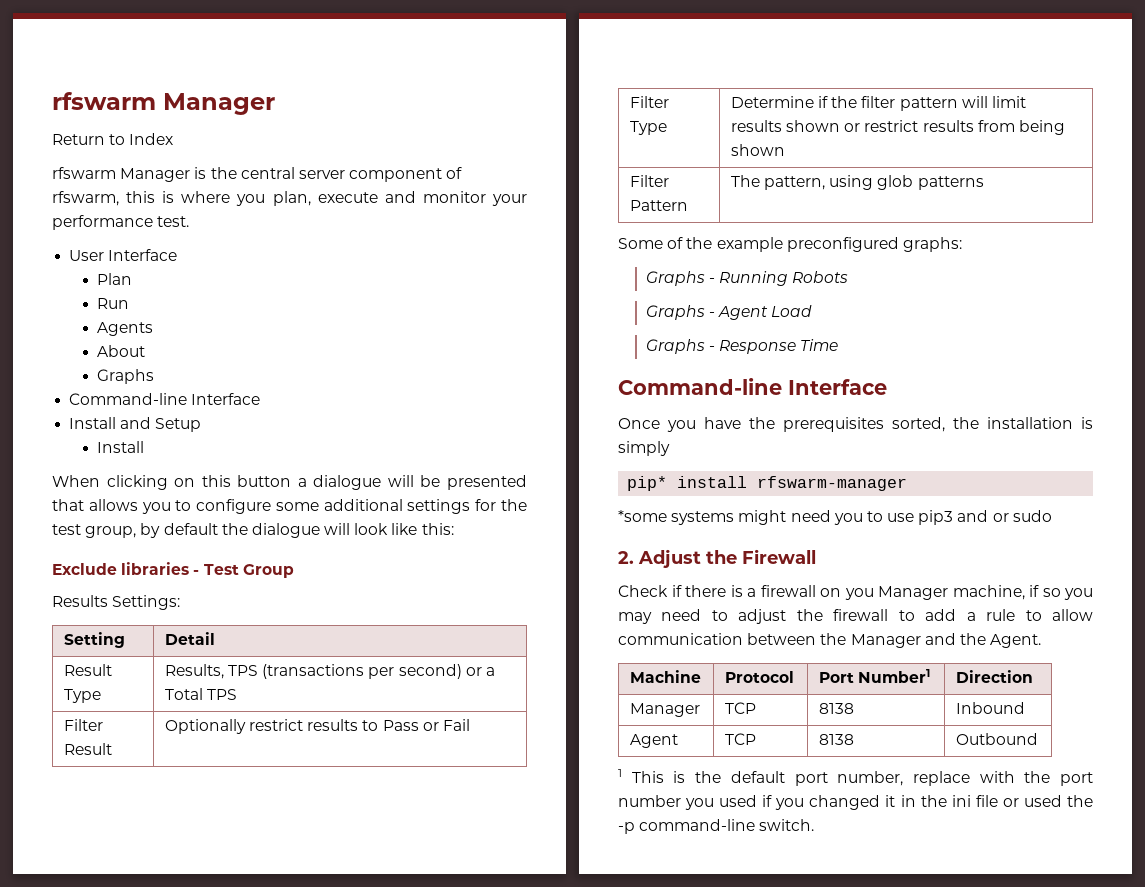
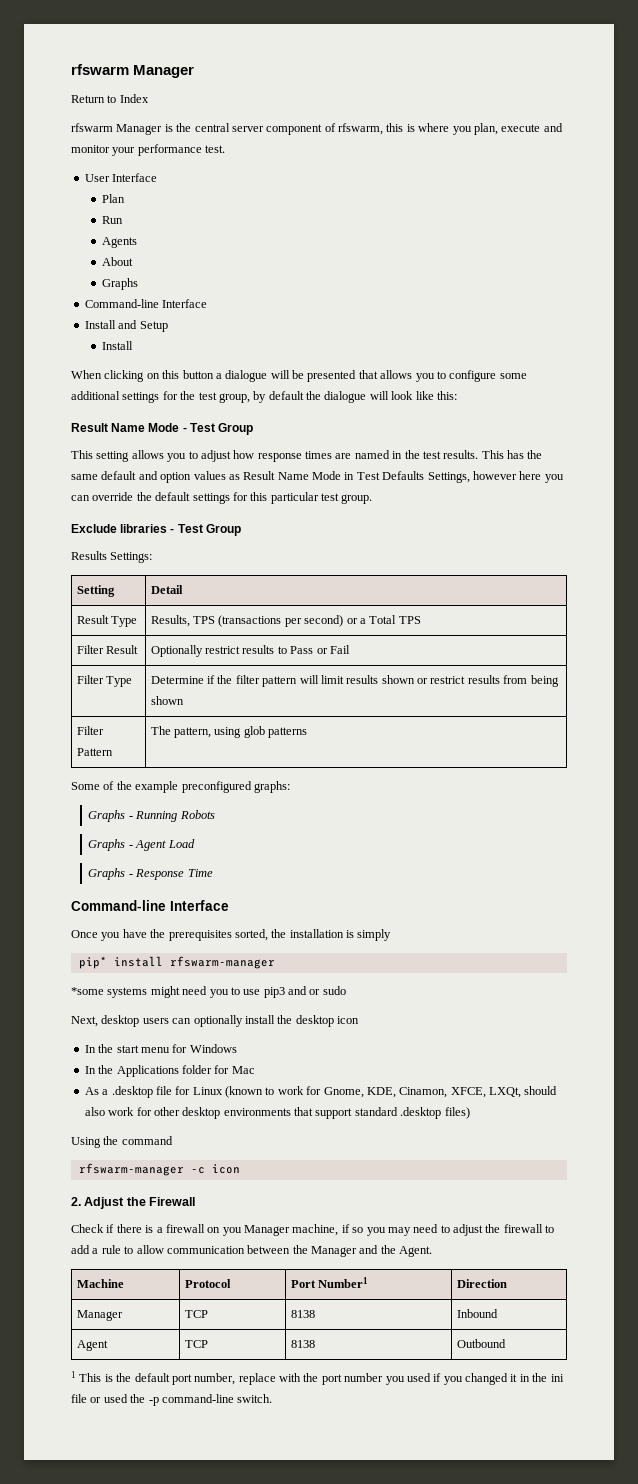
(454, 529) none -> [71,423,254,435] [71,450,543,462] [71,471,564,483] [71,492,373,504] // Result Name Mode - Test Group // This setting allows you to adjust how response times are named in the test results. This has the same default and option values as Result Name Mode in Test Defaults Settings, however here you can override the default settings for this particular test group.
(1052, 516) none -> [71,1015,359,1027] [84,1044,237,1053] [84,1065,255,1077] [84,1086,558,1098] [84,1107,470,1119] [71,1136,173,1148] [78,1163,240,1176] // Next, desktop users can optionally install the desktop icon // In the start menu for Windows // In the Applications folder for Mac // As a .desktop file for Linux (known to work for Gnome, KDE, Cinamon, XFCE, LXQt, should also work for other desktop environments that support standard .desktop files) // Using the command // rfswarm-manager -c icon

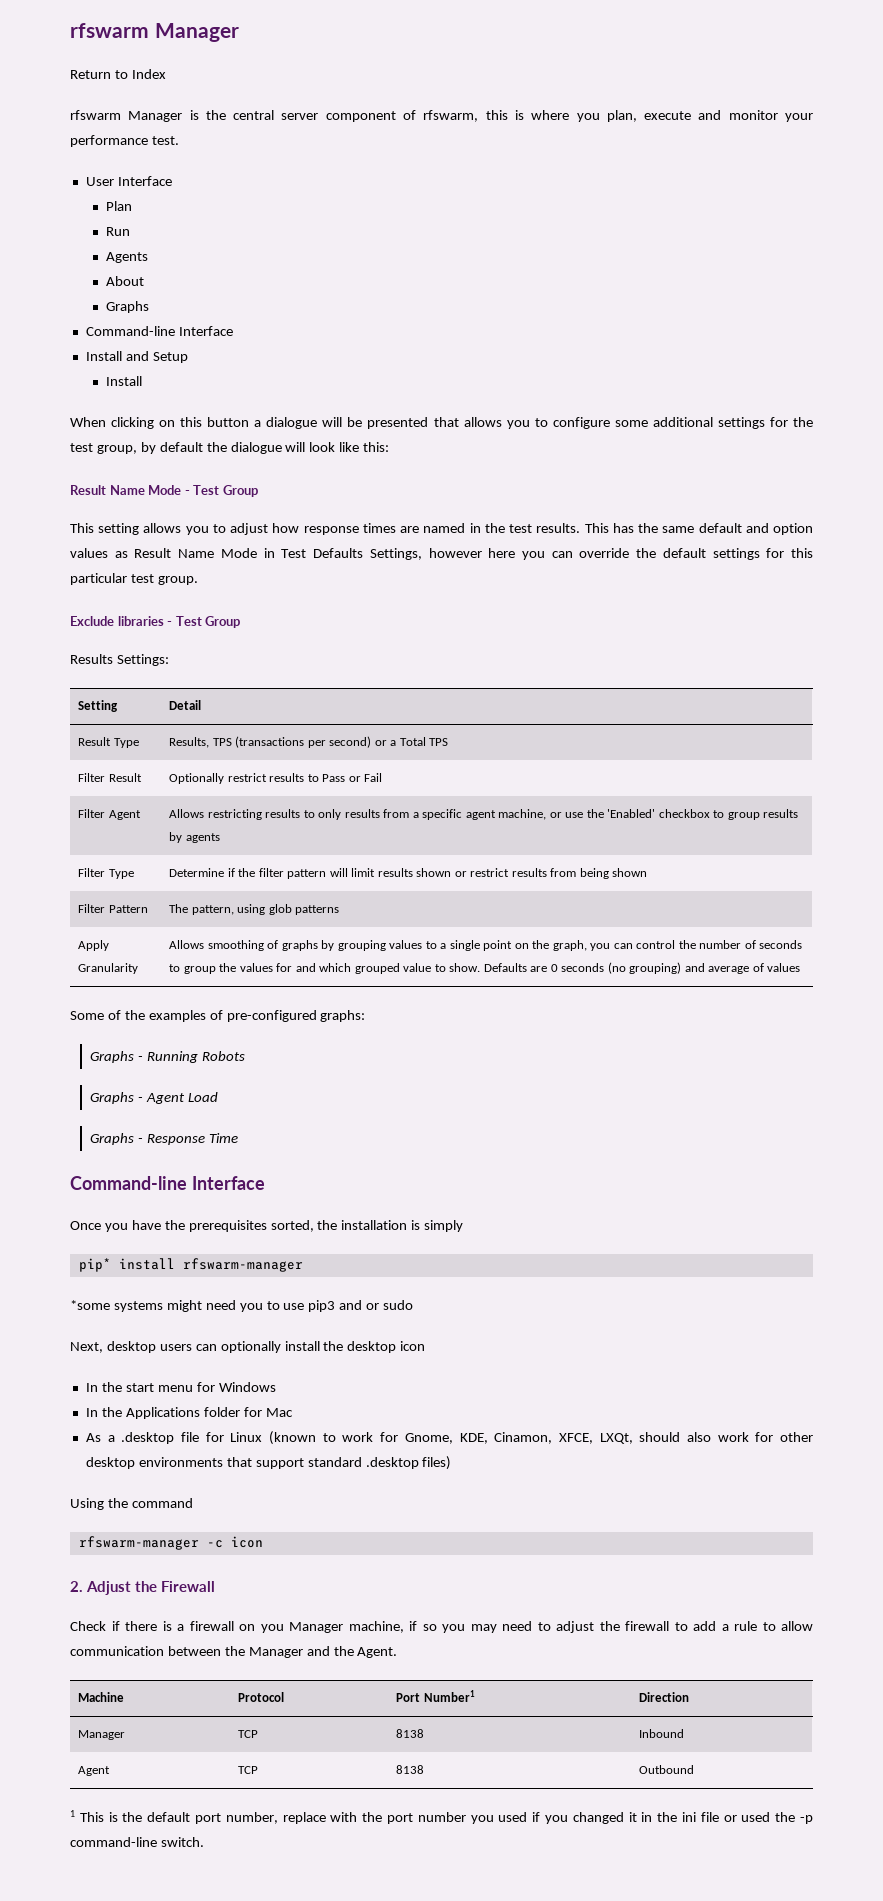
(350, 649) none -> [78,809,141,820] [169,809,799,820] [169,832,220,843] // Filter Agent | Allows restricting results to only results from a specific agent machine, or use the 'Enabled' checkbox to group results by agents
(308, 732) none -> [78,940,110,951] [78,963,139,974] [169,940,803,951] [169,962,801,974] // Apply Granularity | Allows smoothing of graphs by grouping values to a single point on the graph, you can control the number of seconds to group the values for and which grouped value to show. Defaults are 0 seconds (no grouping) and average of values
[135,781,252,793] example preconfigured -> [148,1010,317,1022] examples of pre-configured

